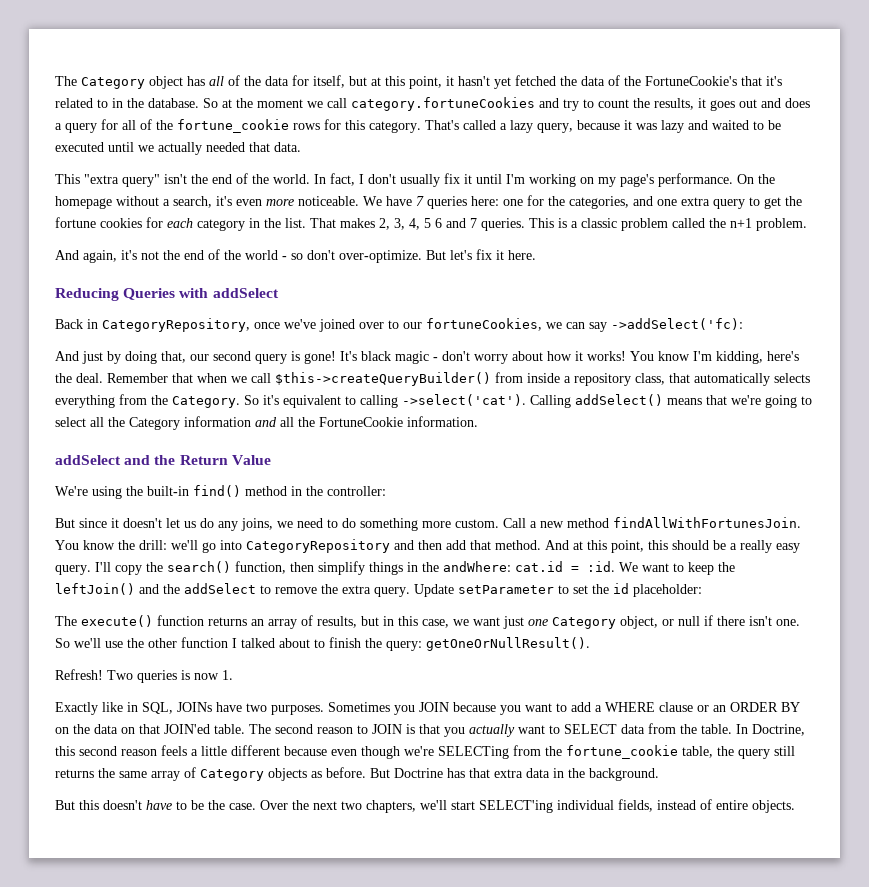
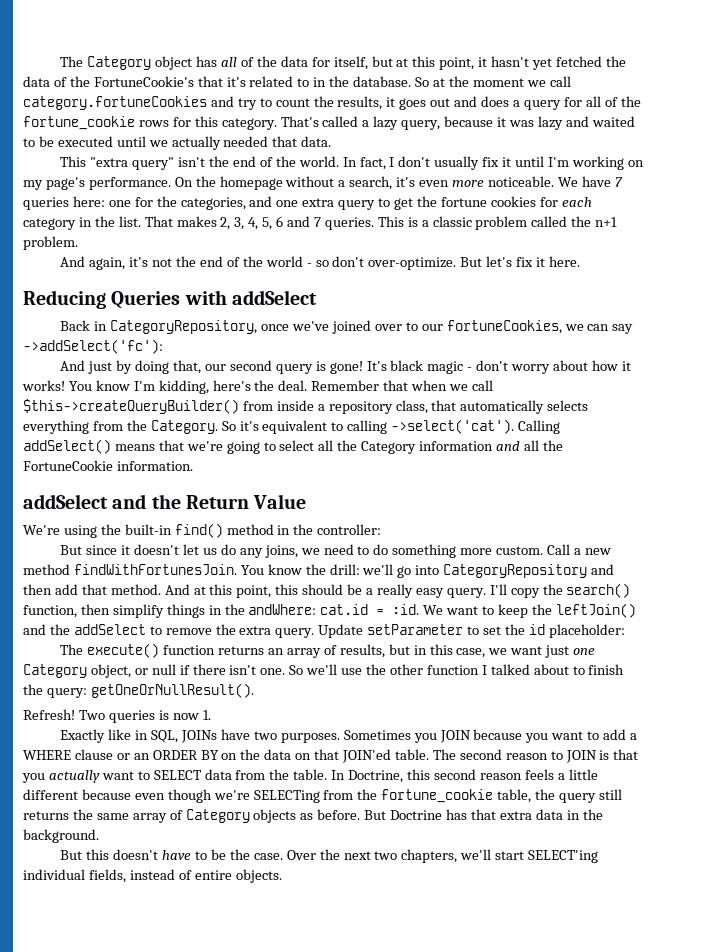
[424,218,431,228] 5 -> [262,217,273,230] 5,
[611,318,743,330] ->addSelect('fc): -> [23,339,163,354] ->addSelect('fc'):
[613,517,801,528] findAllWithFortunesJoin. -> [73,564,237,576] findWithFortunesJoin.

